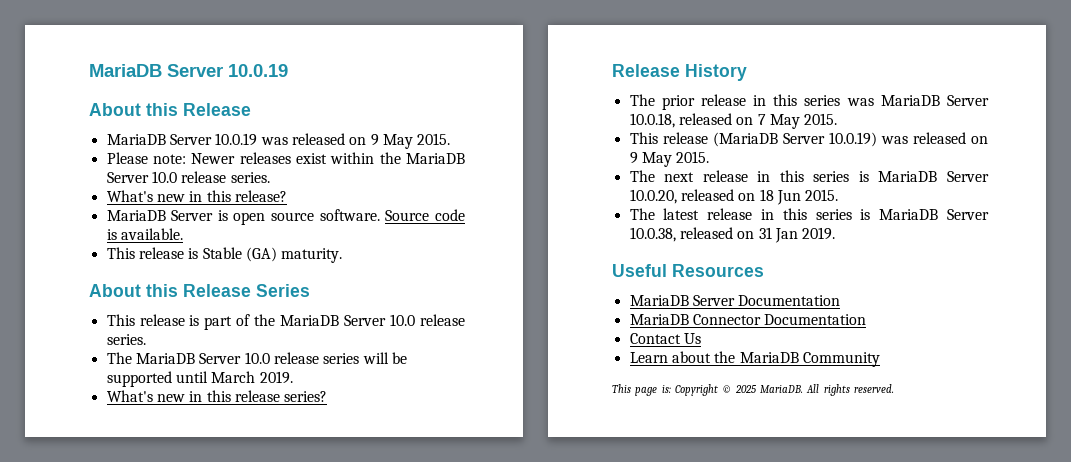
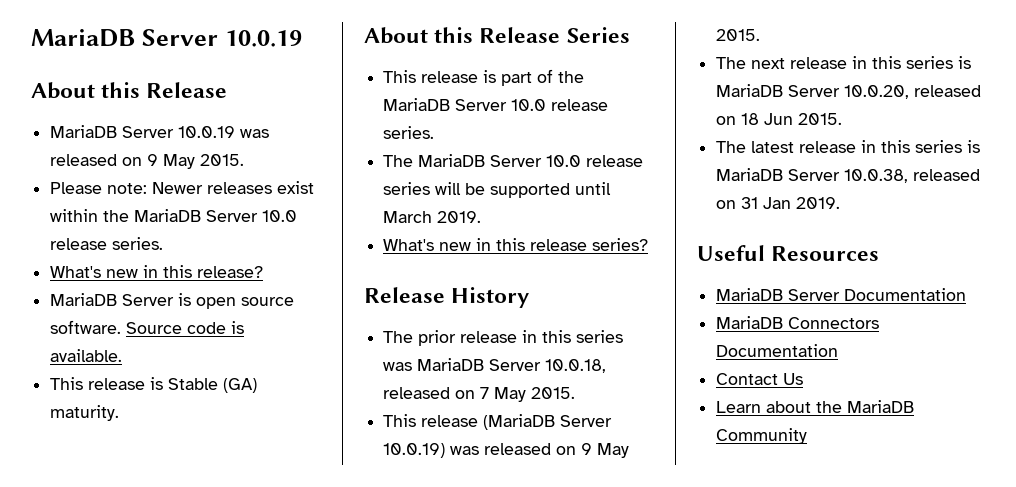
[692,314,761,325] Connector -> [788,317,880,329] Connectors
[612,384,894,396] // This page is: Copyright © 2025 MariaDB. All rights reserved. -> (808, 436) none

